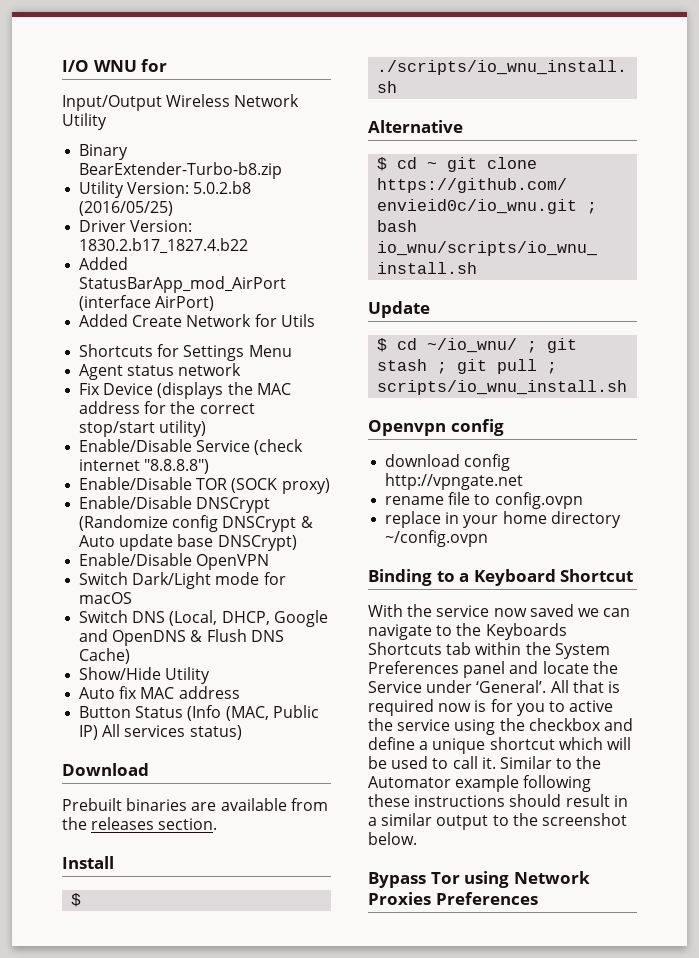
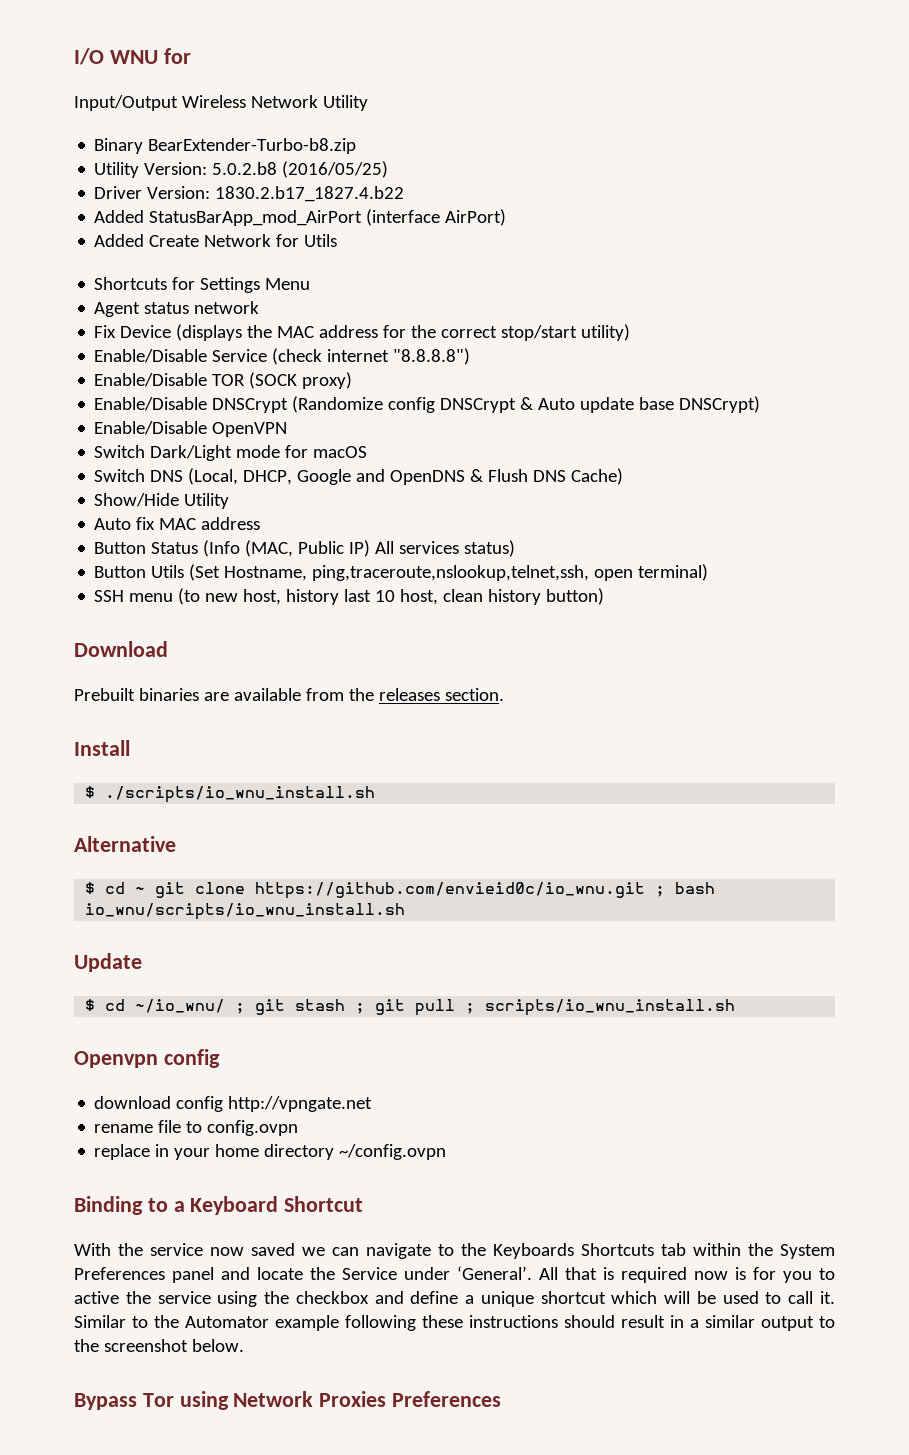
(242, 732) none -> [94,564,709,581] [94,588,605,605] // Button Utils (Set Hostname, ping,traceroute,nslookup,telnet,ssh, open terminal) // SSH menu (to new host, history last 10 host, clean history button)

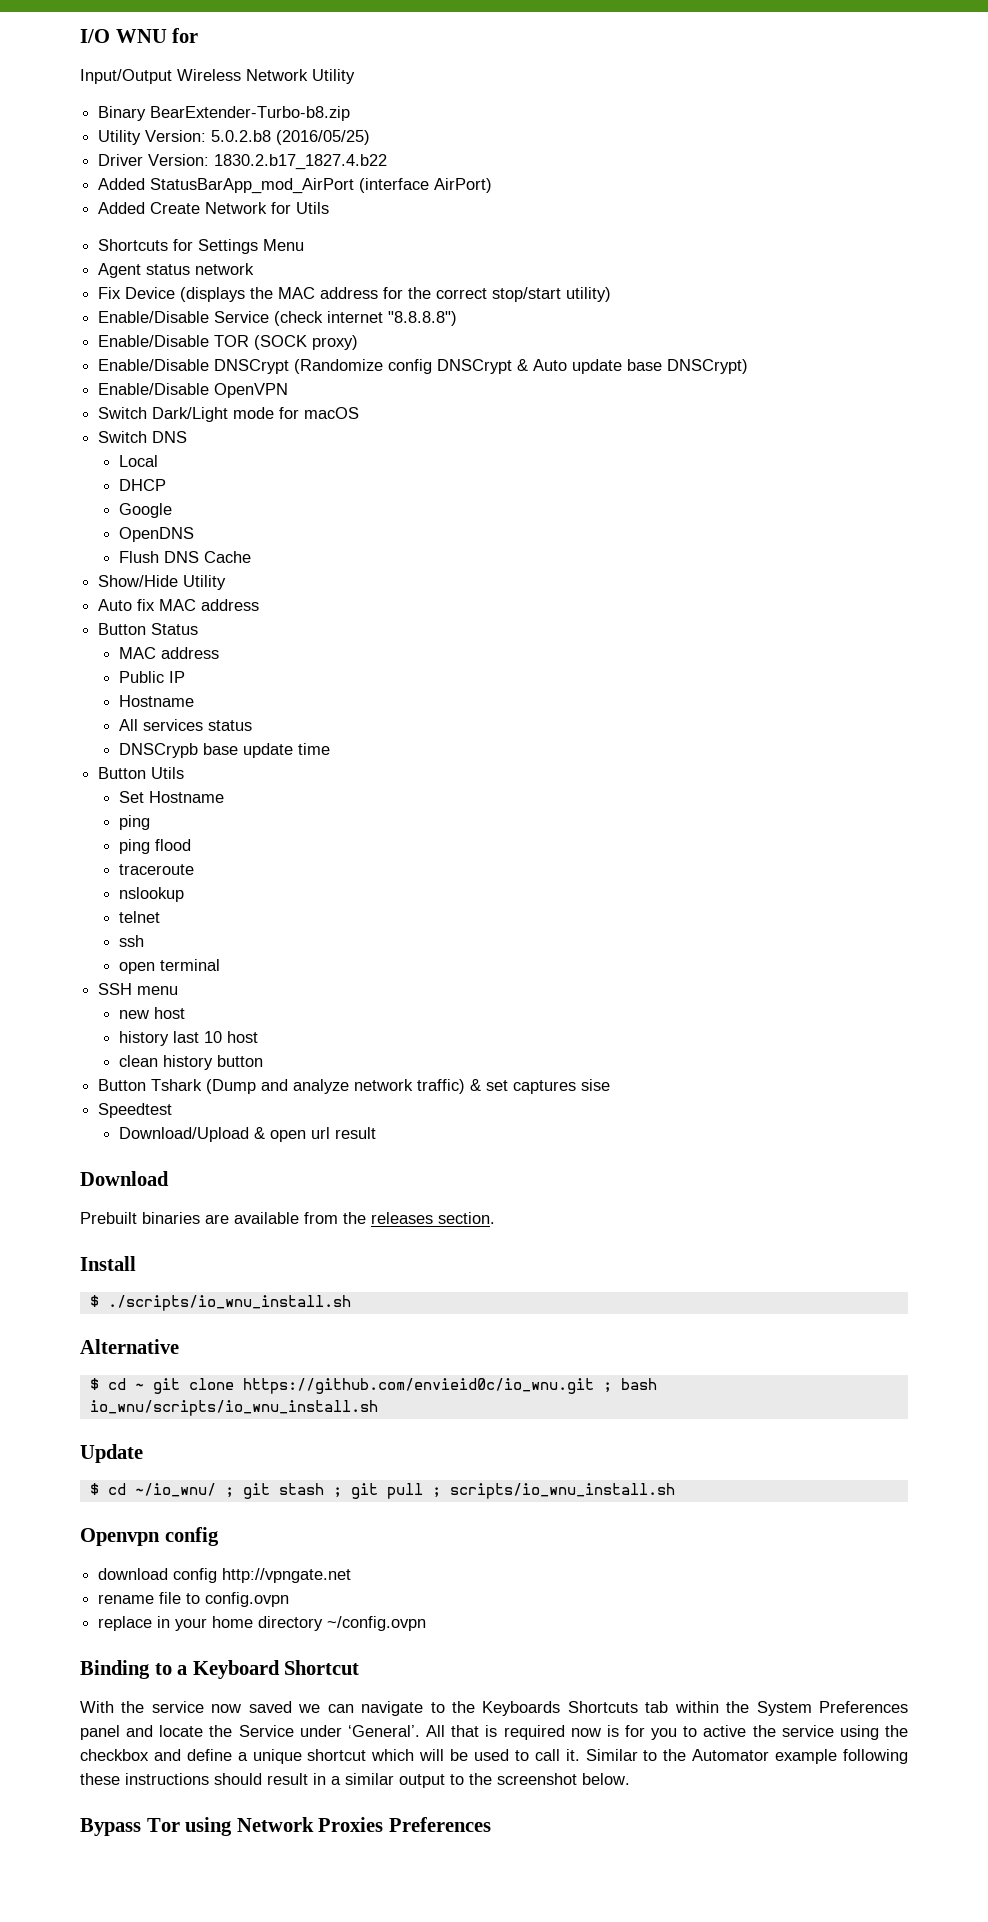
[188,468,293,485] (Local, DHCP, -> [119,455,159,467] [119,479,167,491] // Local // DHCP //
[356,469,386,482] and -> (173, 510) //
[470,469,484,482] & -> (195, 534) //
[571,468,624,485] Cache) -> [204,551,252,563] Cache
[203,540,516,557] [94,564,709,581] (Info (MAC, Public IP) All services status) // Button Utils (Set Hostname, ping,traceroute,nslookup,telnet,ssh, open terminal) -> [119,647,220,659] [119,671,186,683] [119,695,195,707] [119,719,253,731] [119,743,331,758] [98,767,185,779] [119,791,225,803] [119,815,151,830] [119,839,192,854] [119,864,195,875] [119,887,185,902] [119,911,161,923] [119,935,145,947] [119,959,221,974] // MAC address // Public IP // Hostname // All services status // DNSCrypb base update time // Button Utils // Set Hostname // ping // ping flood // traceroute // nslookup // telnet // ssh // open terminal
[178,588,282,605] (to new host, -> [119,1007,186,1019] // new host //
[400,589,439,605] host, -> [227,1031,259,1043] host //
[546,588,605,605] button) -> [217,1055,264,1067] [98,1079,611,1094] [98,1103,173,1118] [119,1127,377,1142] button // Button Tshark (Dump and analyze network traffic) & set captures sise // Speedtest // Download/Upload & open url result

